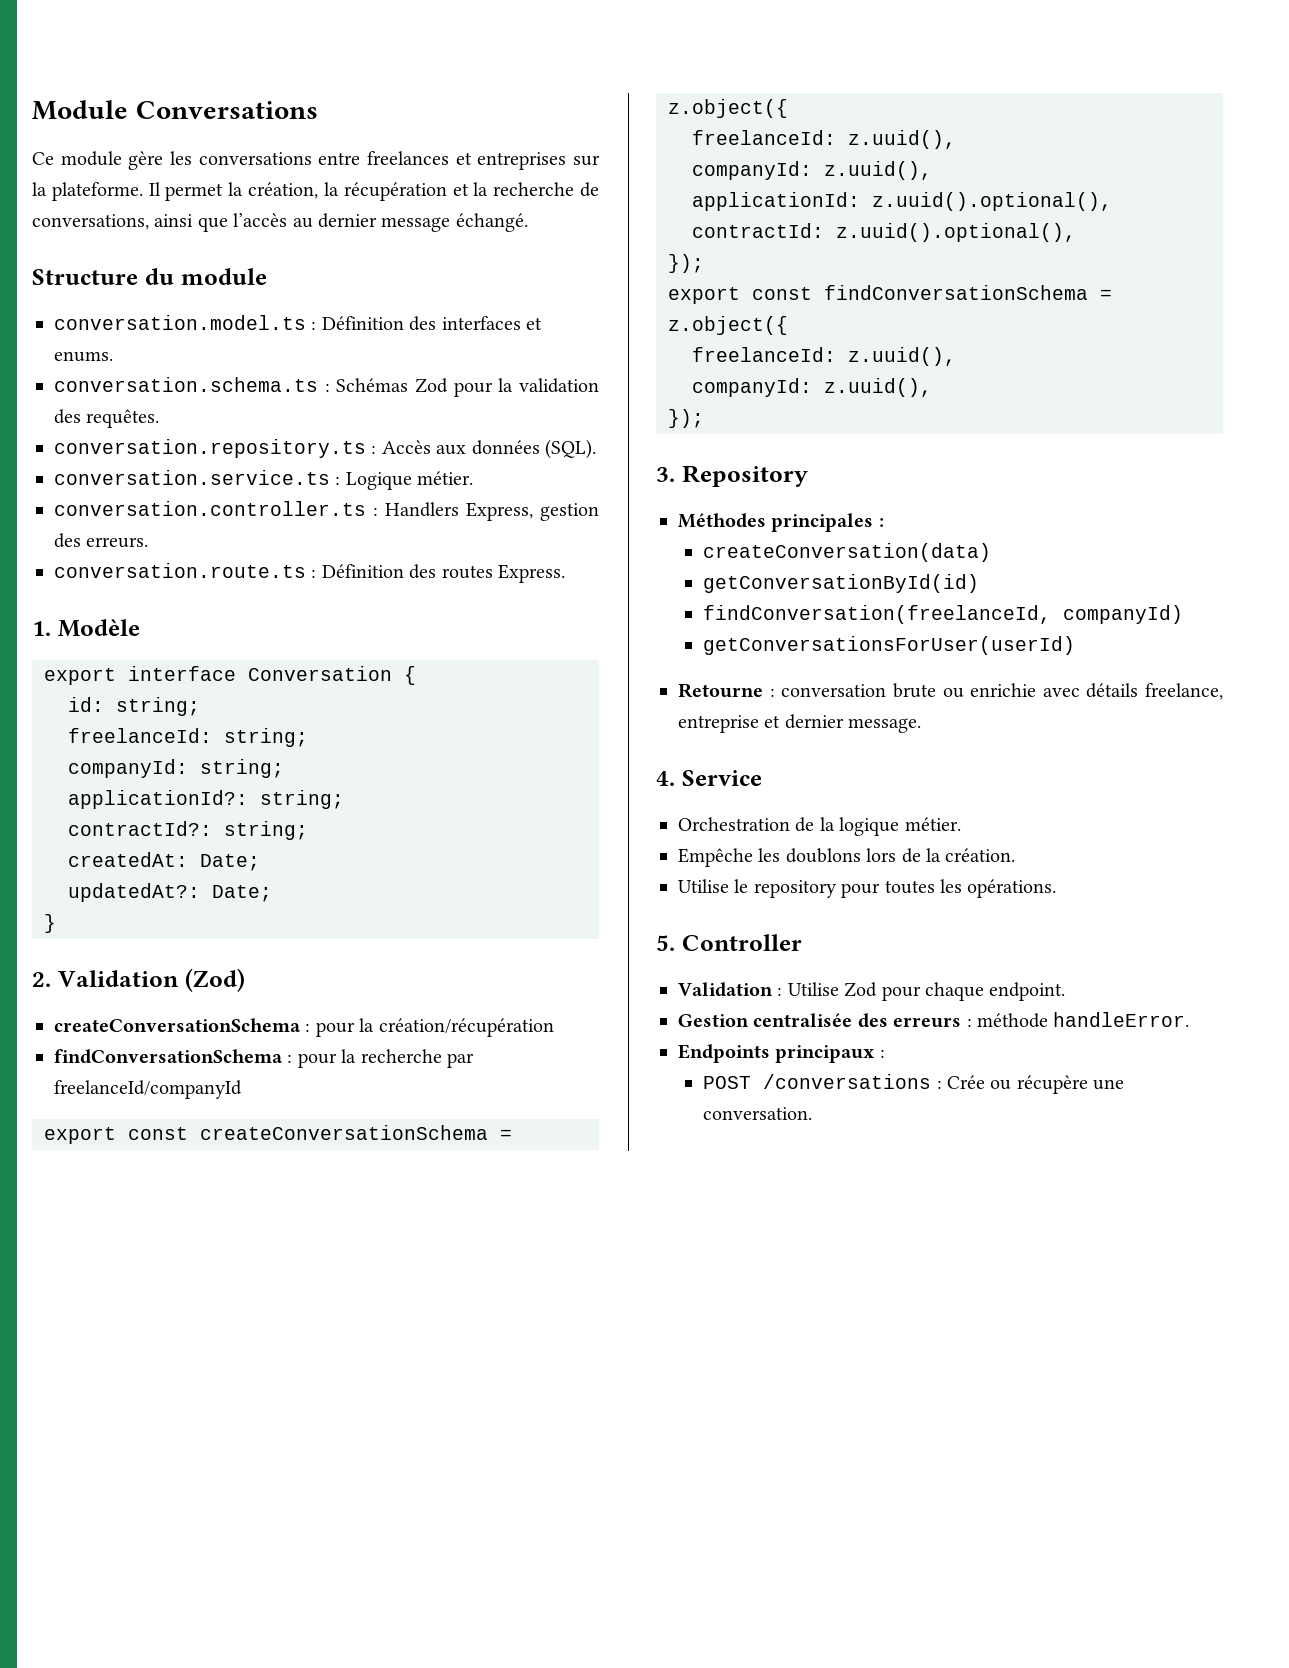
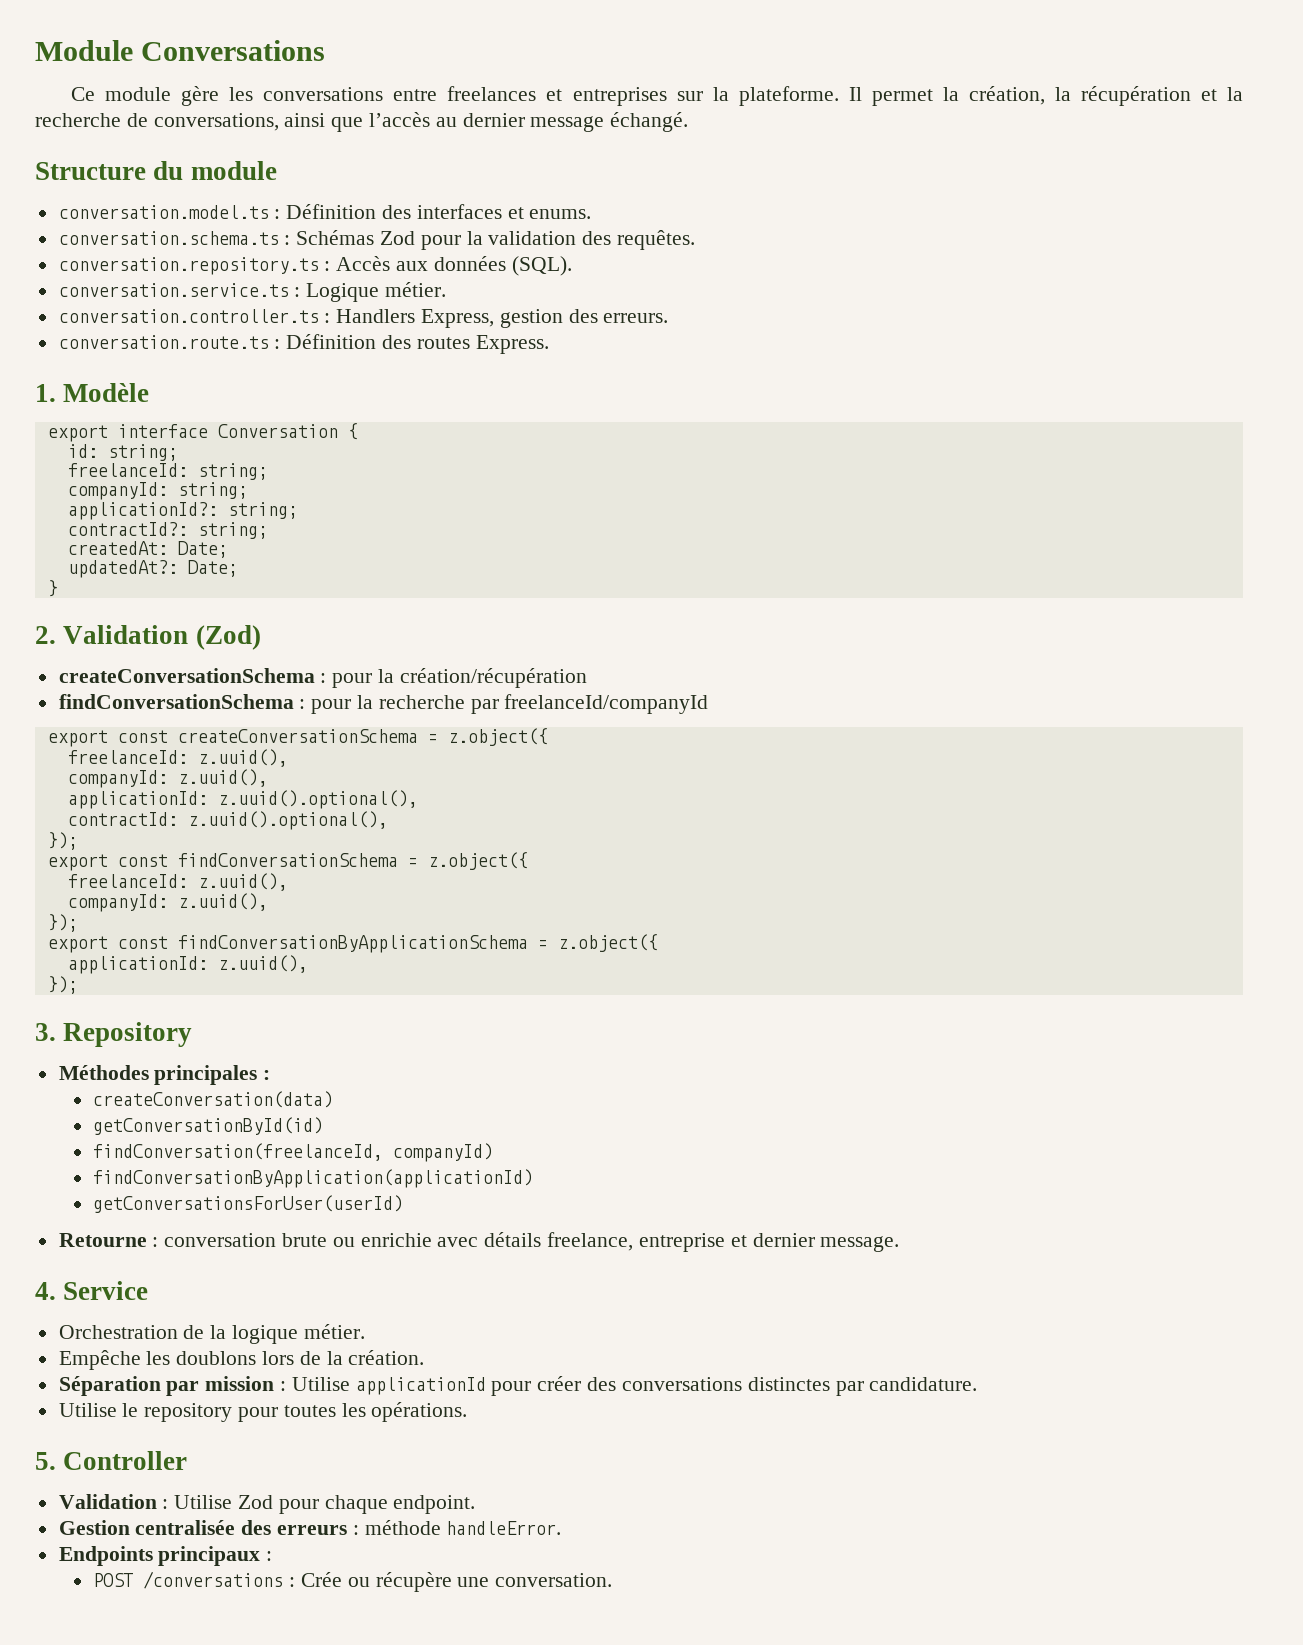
(704, 418) none -> [47,934,658,953] [67,955,308,974] [47,976,78,994] // export const findConversationByApplicationSchema = z.object({ // applicationId: z.uuid(), // });
(1184, 614) none -> [93,1169,534,1188] // findConversationByApplication(applicationId)
(1016, 855) none -> [58,1376,978,1396] // Séparation par mission : Utilise applicationId pour créer des conversations distinctes par candidature.

